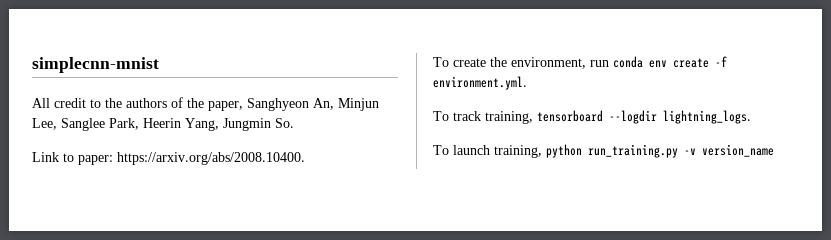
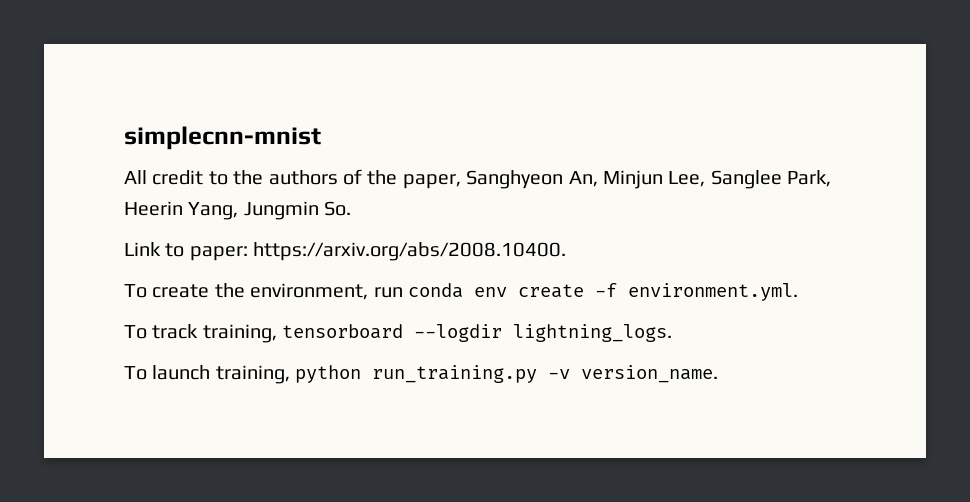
[702,144,774,157] version_name -> [581,365,719,383] version_name.

